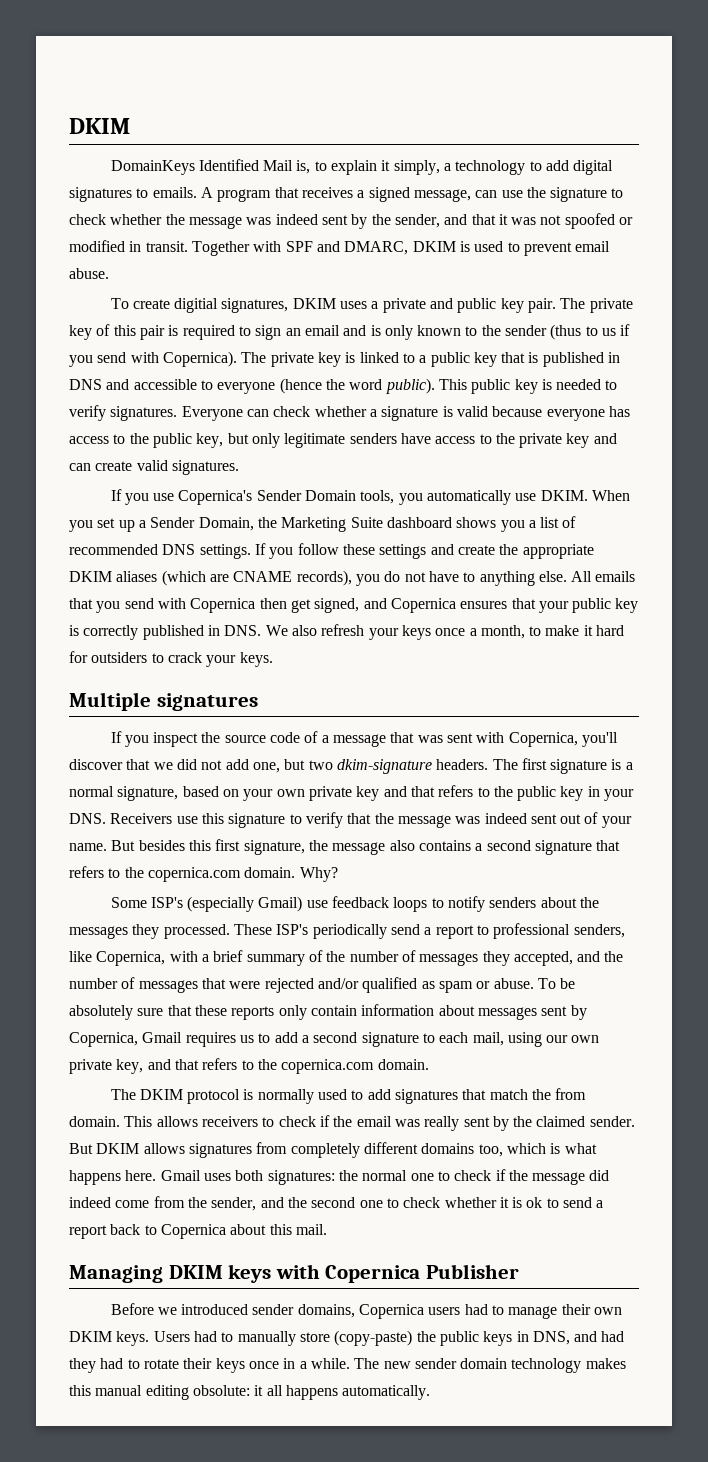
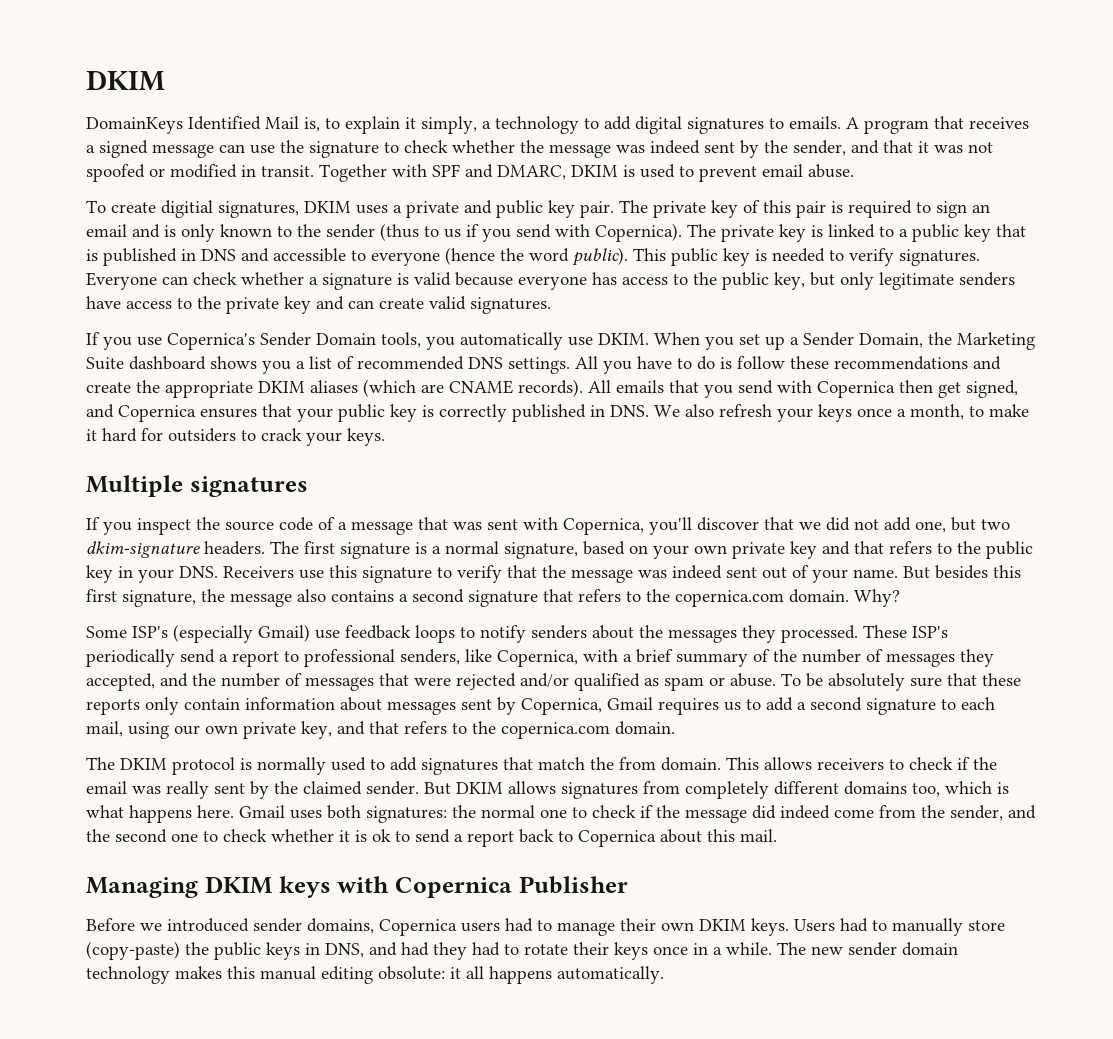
[413,189,471,202] message, -> [152,144,214,158] message
[254,543,294,559] If you -> [575,356,732,374] All you have to do is
[379,544,427,559] settings -> [834,356,968,370] recommendations
[296,570,567,586] records), you do not have to anything else. -> [518,379,583,397] records).

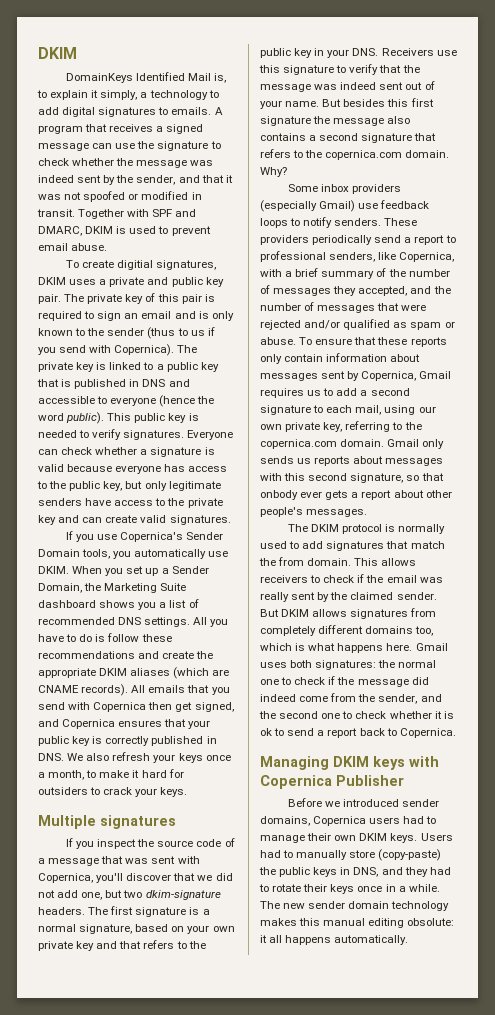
[122,590,196,607] signature, -> [260,116,311,126] signature
[132,626,168,638] ISP's -> [320,184,402,194] inbox providers
[531,625,948,643] senders about the messages they processed. These ISP's -> [334,218,418,226] [260,235,309,245] senders. These providers
[806,673,942,691] be absolutely sure -> [315,338,353,345] ensure
[337,721,675,739] and that refers to the copernica.com domain. -> [345,421,422,432] [260,439,445,449] [260,456,444,466] [260,473,444,483] [260,490,452,500] [260,507,368,517] referring to the copernica.com domain. Gmail only sends us reports about messages with this second signature, so that onbody ever gets a report about other people's messages.
[578,829,777,847] Copernica about this mail. -> [399,728,456,738] Copernica.
[401,942,429,956] had -> (403, 871) none

